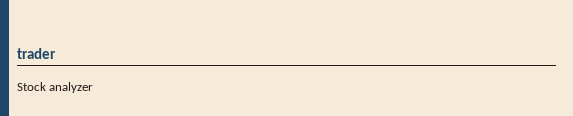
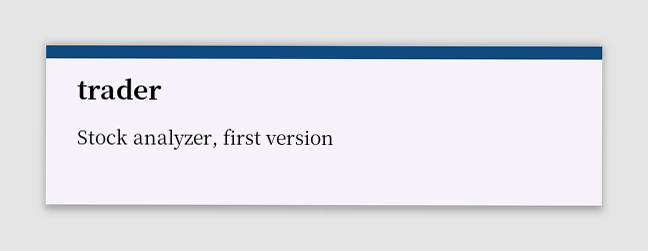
[49,82,94,93] analyzer -> [132,128,335,150] analyzer, first version

